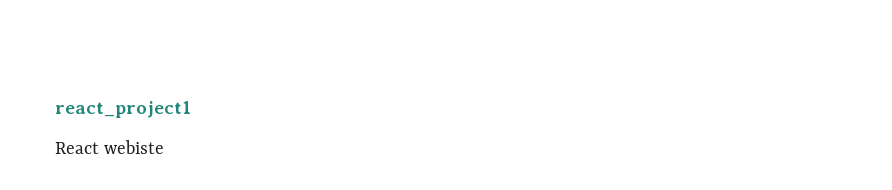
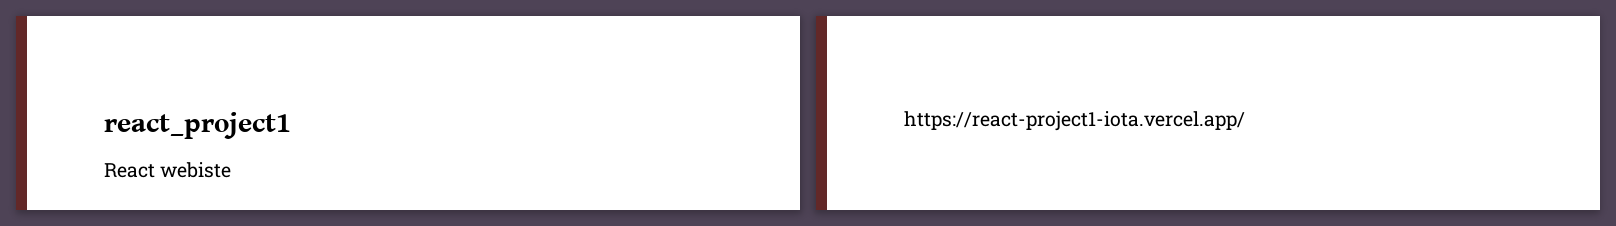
(165, 147) none -> [904,111,1245,131] // https://react-project1-iota.vercel.app/

